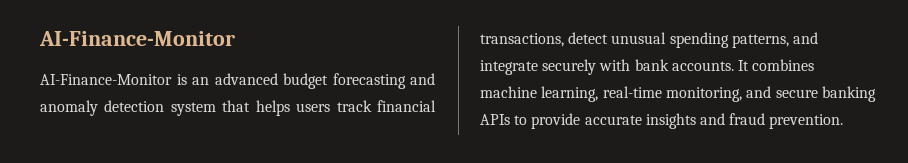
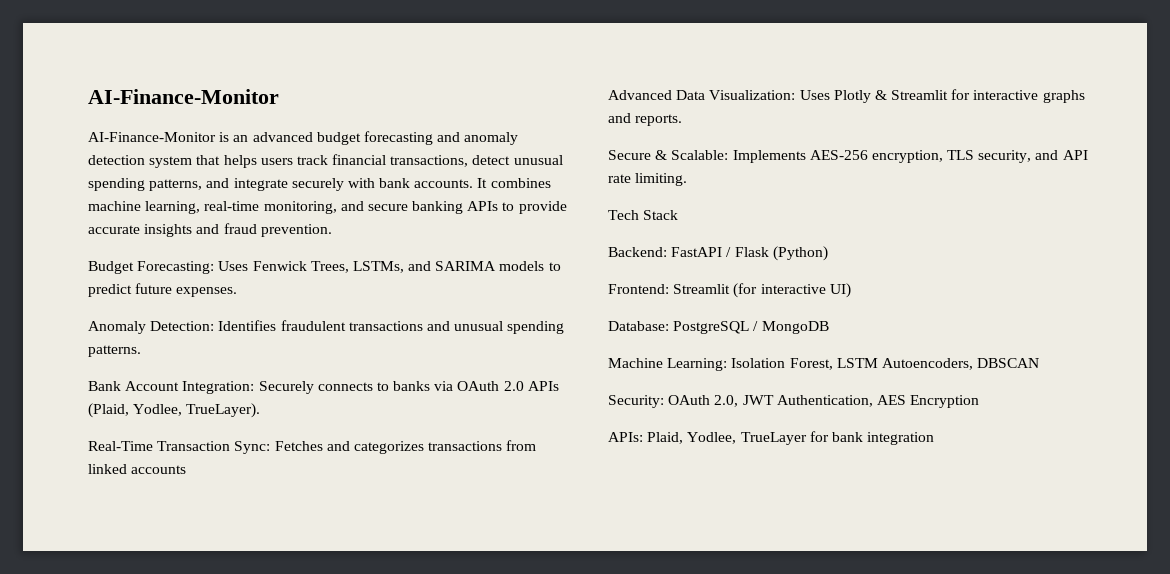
(844, 121) none -> [88,261,561,274] [88,283,238,297] [88,320,565,334] [88,345,141,357] [88,381,559,394] [88,403,261,418] [88,440,537,454] [88,464,187,474] [608,89,1085,103] [608,113,683,126] [608,150,1088,163] [608,173,688,186] [608,210,679,220] [608,246,828,261] [608,283,851,298] [608,321,829,334] [608,358,1040,371] [608,395,980,408] [608,431,935,445] // Budget Forecasting: Uses Fenwick Trees, LSTMs, and SARIMA models to predict future expenses. // Anomaly Detection: Identifies fraudulent transactions and unusual spending patterns. // Bank Account Integration: Securely connects to banks via OAuth 2.0 APIs (Plaid, Yodlee, TrueLayer). // Real-Time Transaction Sync: Fetches and categorizes transactions from linked accounts // Advanced Data Visualization: Uses Plotly & Streamlit for interactive graphs and reports. // Secure & Scalable: Implements AES-256 encryption, TLS security, and API rate limiting. // Tech Stack // Backend: FastAPI / Flask (Python) // Frontend: Streamlit (for interactive UI) // Database: PostgreSQL / MongoDB // Machine Learning: Isolation Forest, LSTM Autoencoders, DBSCAN // Security: OAuth 2.0, JWT Authentication, AES Encryption // APIs: Plaid, Yodlee, TrueLayer for bank integration

